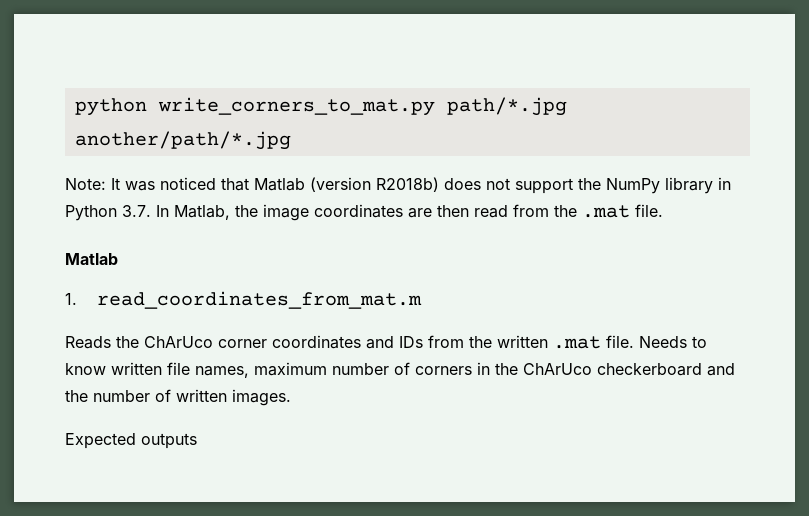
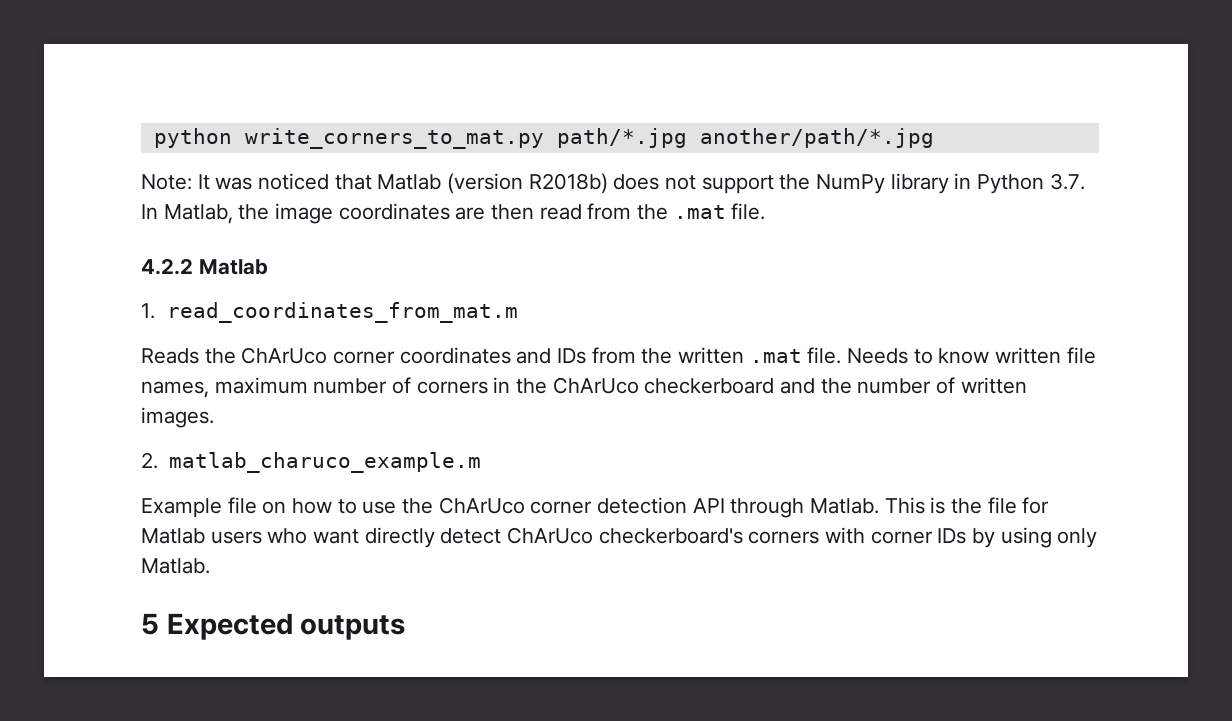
(663, 210) none -> [141,258,193,275] 4.2.2
(291, 397) none -> [141,452,481,473] [141,497,1050,518] [141,527,1098,548] [141,558,210,574] [141,613,159,635] 2. matlab_charuco_example.m // Example file on how to use the ChArUco corner detection API through Matlab. This is the file for Matlab users who want directly detect ChArUco checkerboard's corners with corner IDs by using only Matlab. // 5

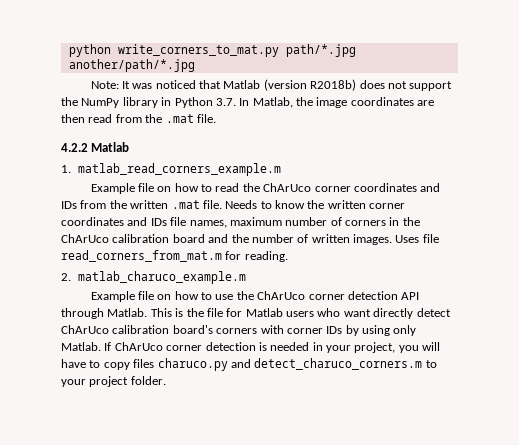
[166,302,518,323] [141,348,199,364] read_coordinates_from_mat.m // Reads -> [78,163,282,176] [90,183,240,194] matlab_read_corners_example.m // Example file on how to read
[995,347,1062,364] written -> [307,200,406,209] [61,217,167,226] the written corner coordinates and IDs
[644,378,775,394] checkerboard -> [112,234,205,243] calibration board
(214, 417) none -> [395,234,439,243] [61,250,288,262] Uses file read_corners_from_mat.m for reading.
[598,528,743,544] checkerboard's -> [112,325,213,334] calibration board's
[141,613,406,640] // 5 Expected outputs -> [104,342,441,353] [61,358,437,371] [61,376,166,387] If ChArUco corner detection is needed in your project, you will have to copy files charuco.py and detect_charuco_corners.m to your project folder.

